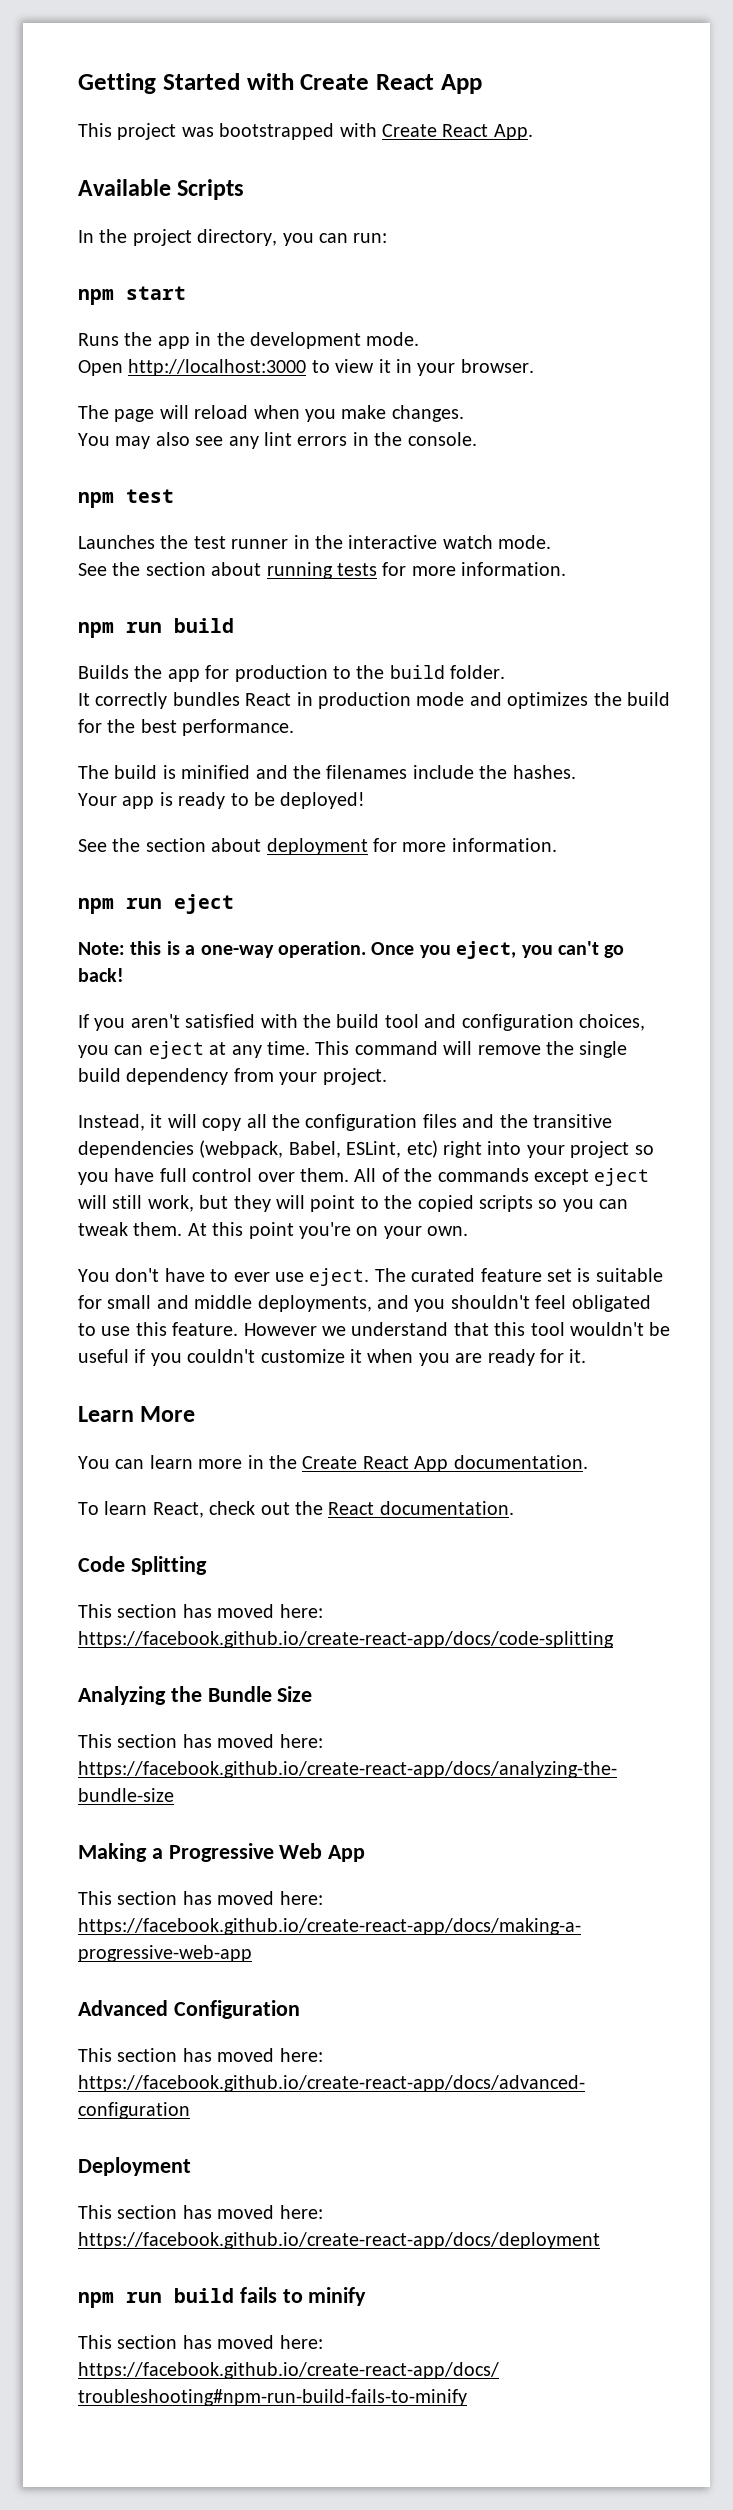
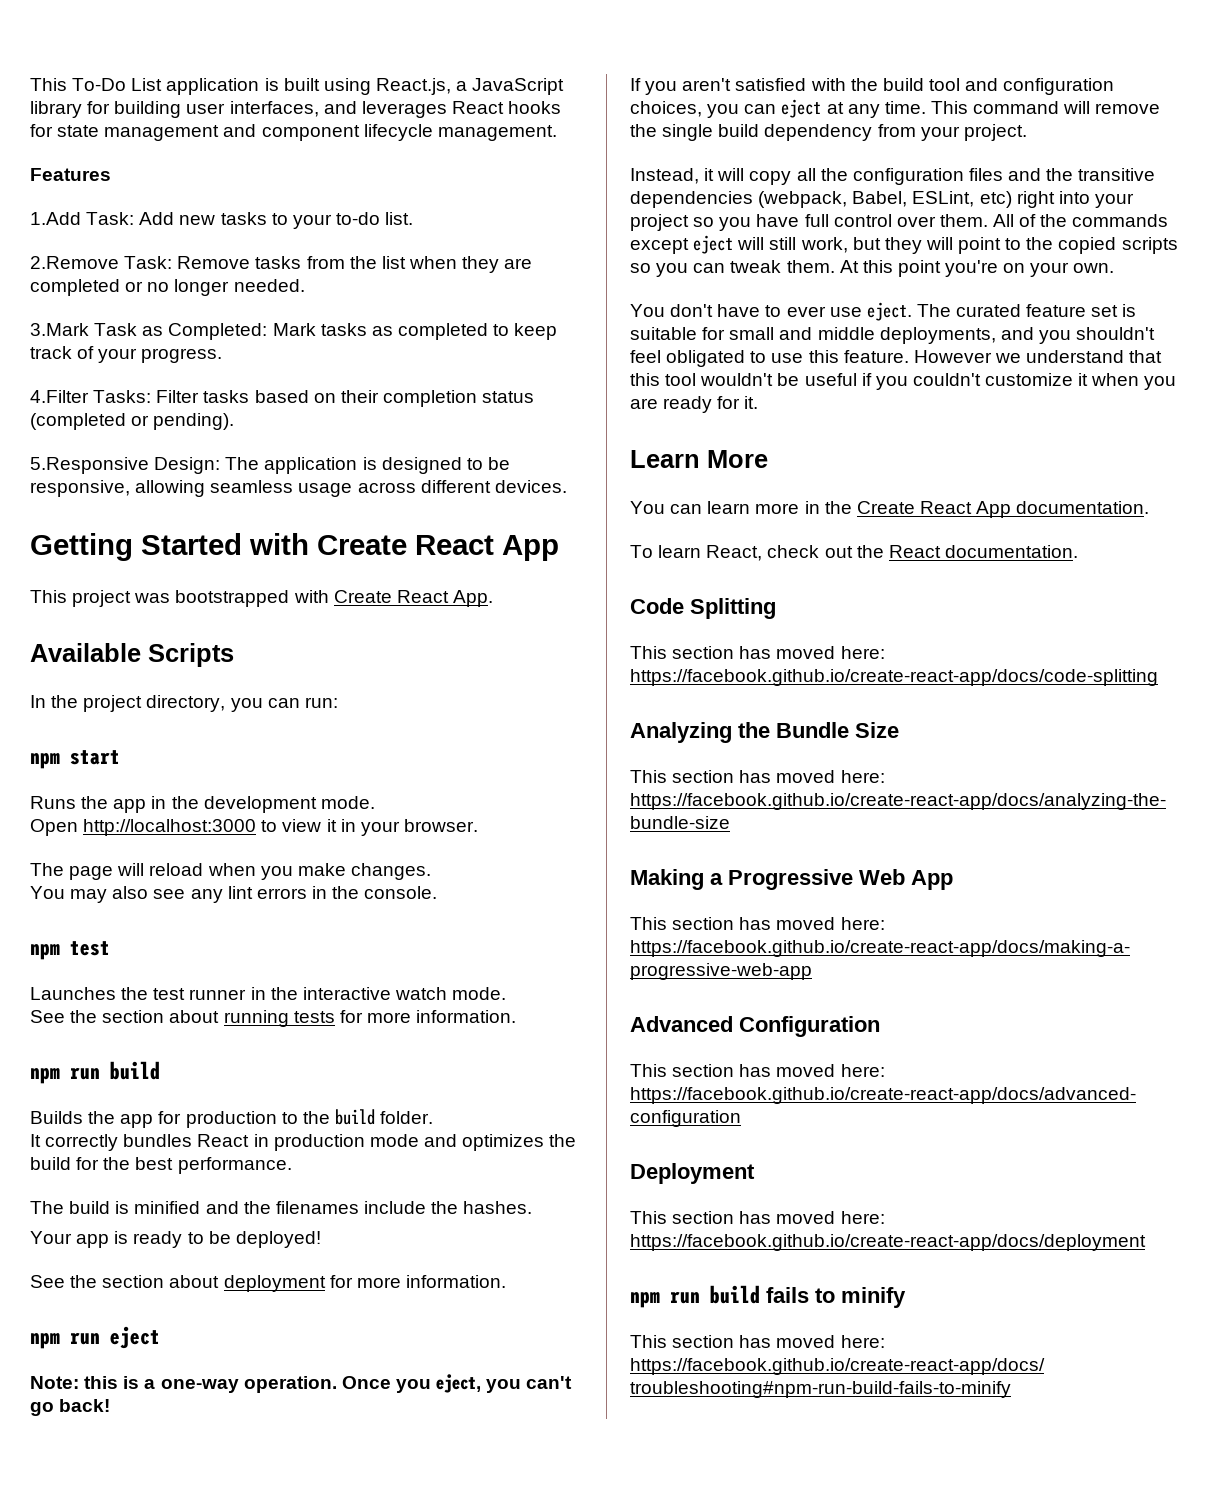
(78, 83) none -> [30,78,565,95] [30,101,562,118] [30,124,557,141] [30,168,111,181] [30,212,414,229] [30,256,533,273] [30,279,305,296] [30,323,558,340] [30,346,223,363] [30,390,535,407] [30,413,235,430] [30,457,510,474] [30,480,567,497] This To-Do List application is built using React.js, a JavaScript library for building user interfaces, and leverages React hooks for state management and component lifecycle management. // Features // 1.Add Task: Add new tasks to your to-do list. // 2.Remove Task: Remove tasks from the list when they are completed or no longer needed. // 3.Mark Task as Completed: Mark tasks as completed to keep track of your progress. // 4.Filter Tasks: Filter tasks based on their completion status (completed or pending). // 5.Responsive Design: The application is designed to be responsive, allowing seamless usage across different devices. //

